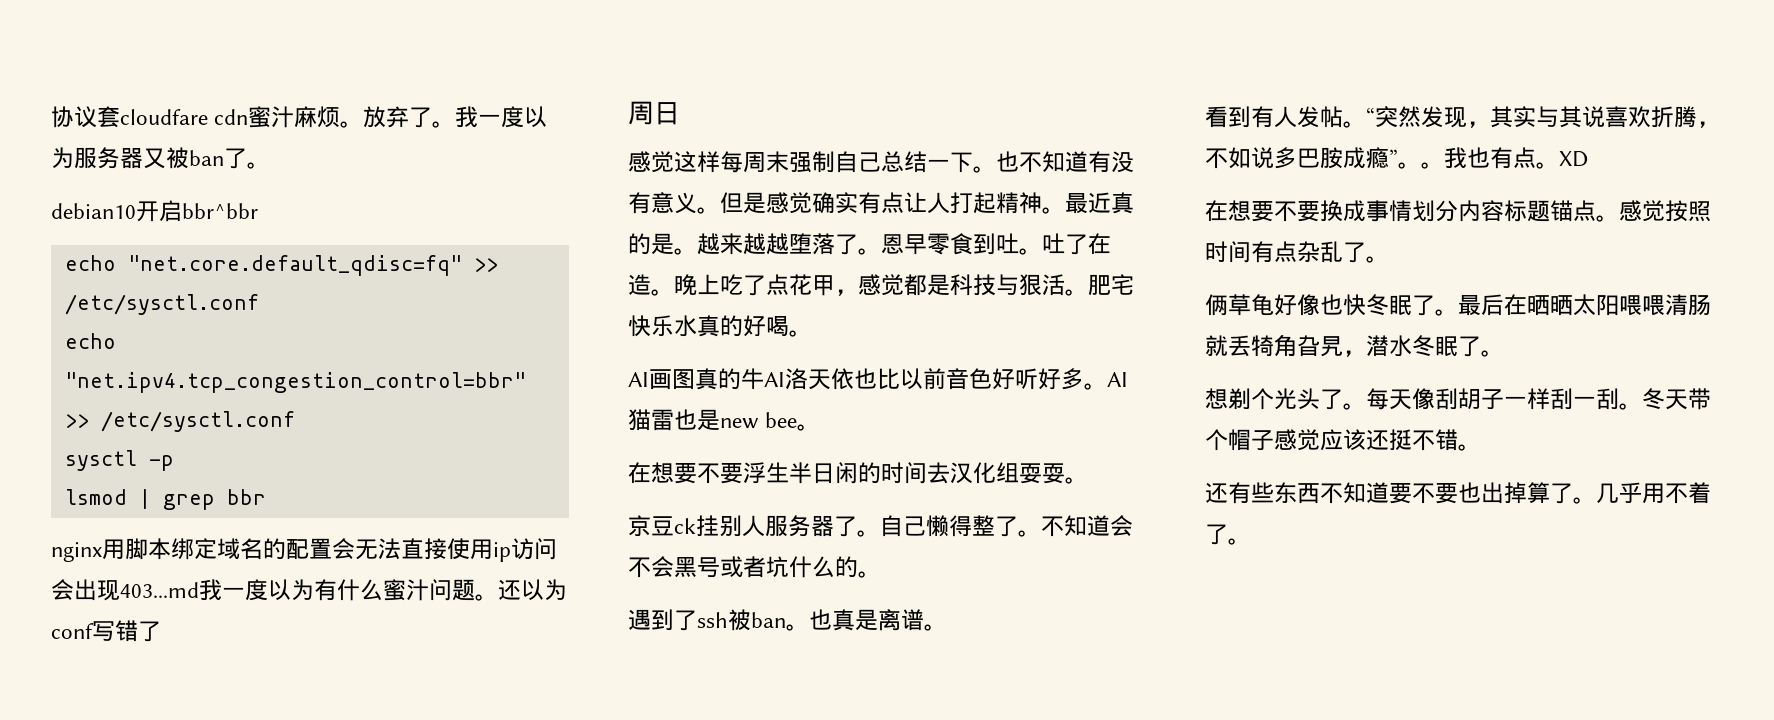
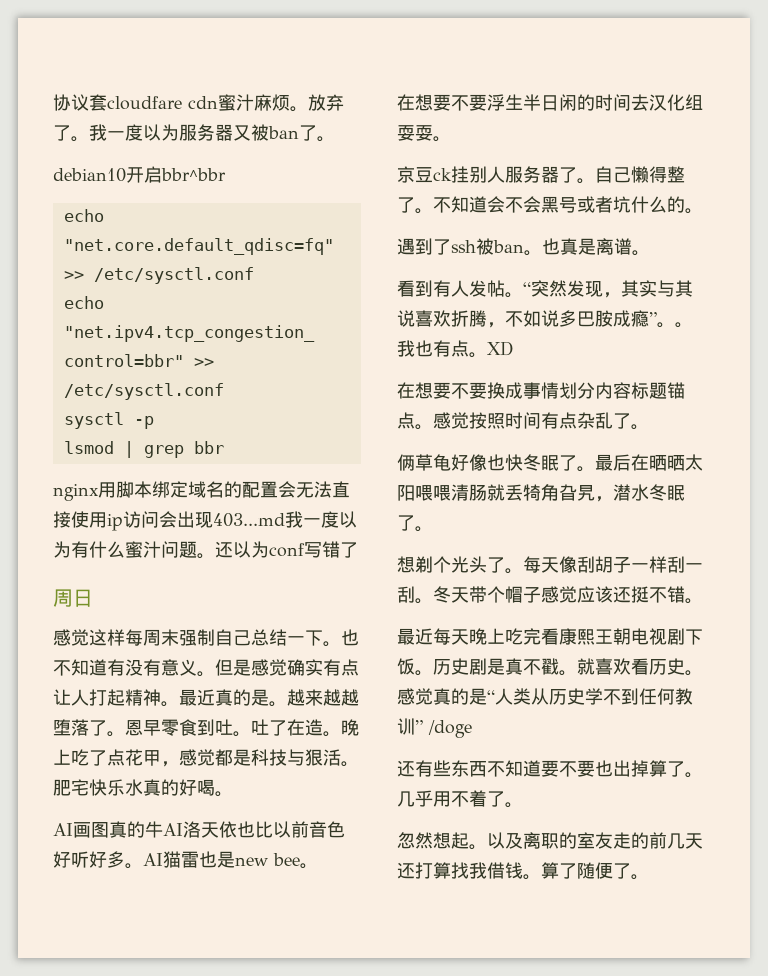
(1481, 447) none -> [397,628,703,645] [397,658,703,676] [397,688,693,705] [397,718,472,738] // 最近每天晚上吃完看康熙王朝电视剧下饭。历史剧是真不戳。就喜欢看历史。感觉真的是“人类从历史学不到任何教训” /doge
(1251, 541) none -> [397,832,703,850] [397,862,649,880] // 忽然想起。以及离职的室友走的前几天还打算找我借钱。算了随便了。

